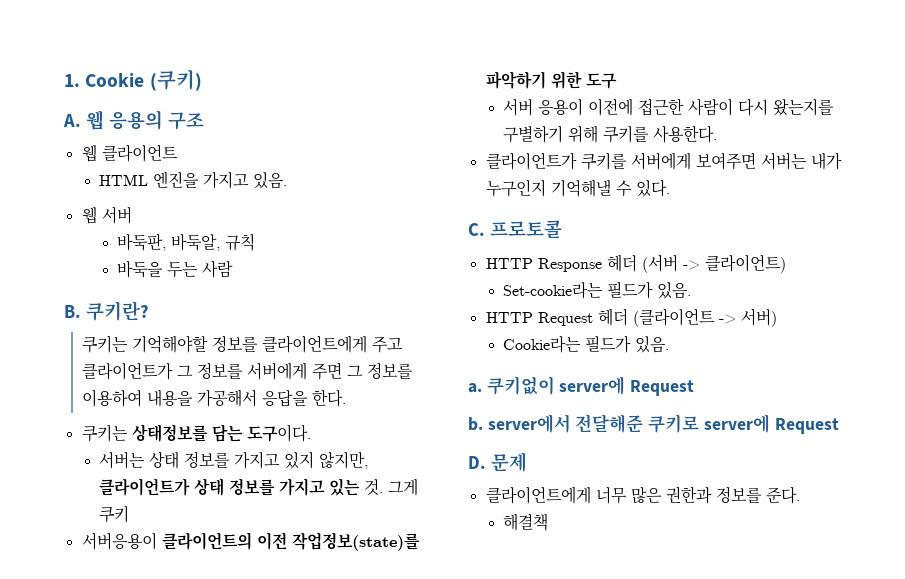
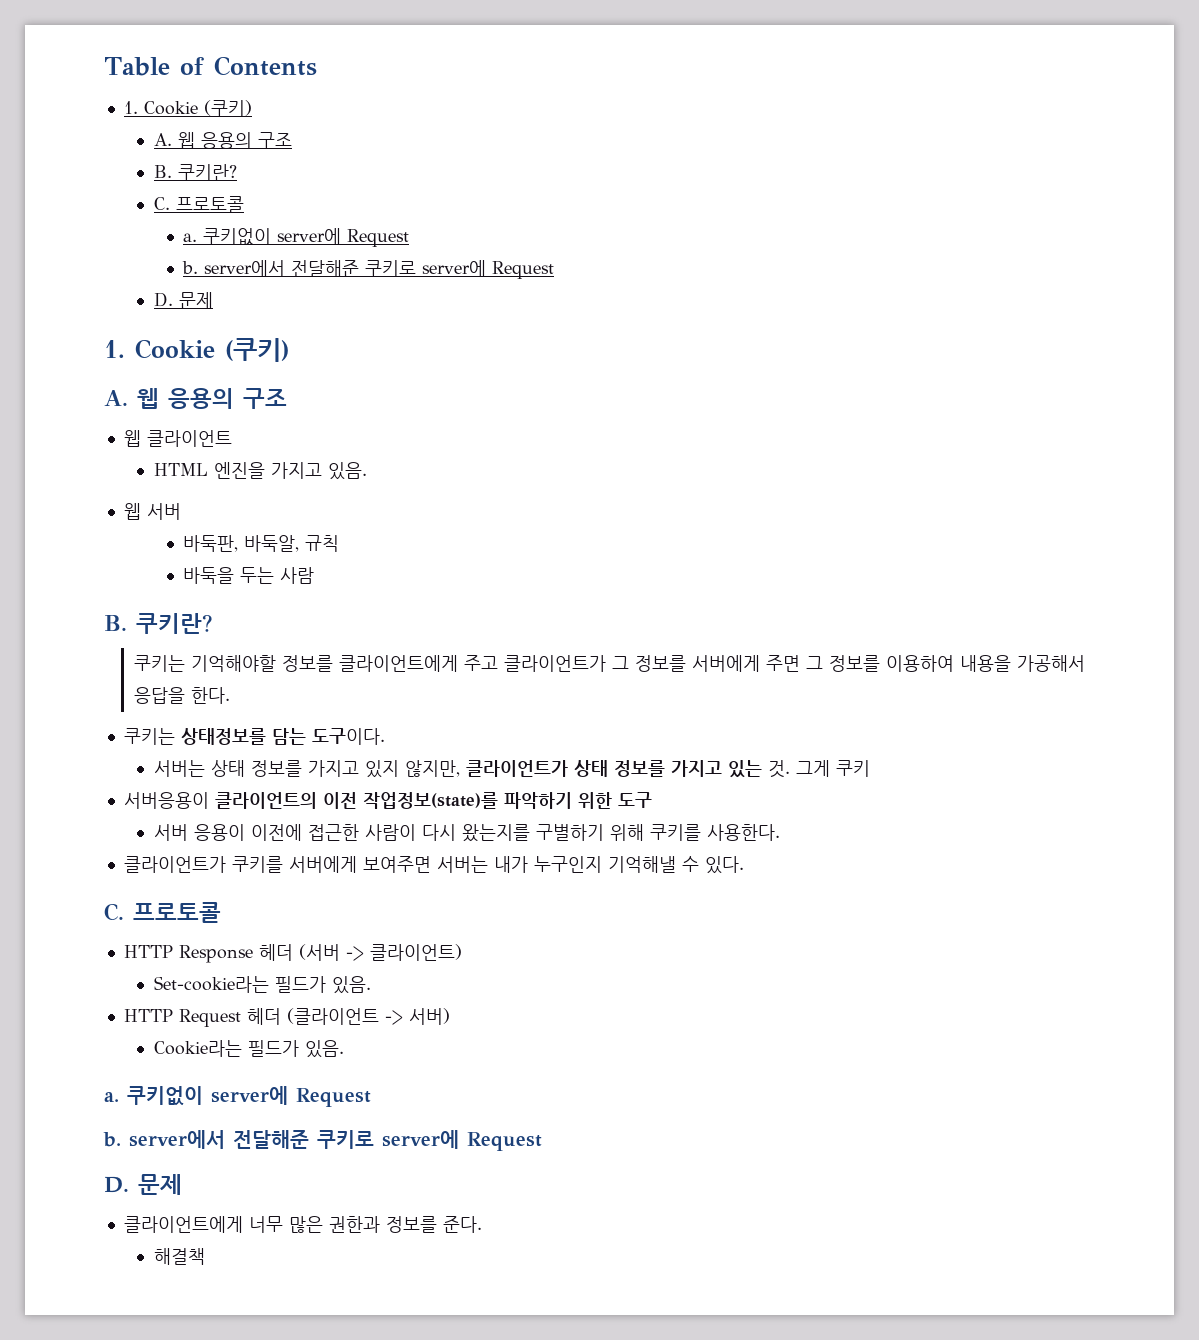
(64, 80) none -> [104,56,317,76] [123,100,252,117] [153,132,292,149] [153,164,237,181] [153,196,244,213] [183,228,410,247] [182,260,555,279] [153,292,213,309] Table of Contents // 1. Cookie (쿠키) // A. 웹 응용의 구조 // B. 쿠키란? // C. 프로토콜 // a. 쿠키없이 server에 Request // b. server에서 전달해준 쿠키로 server에 Request // D. 문제 //

